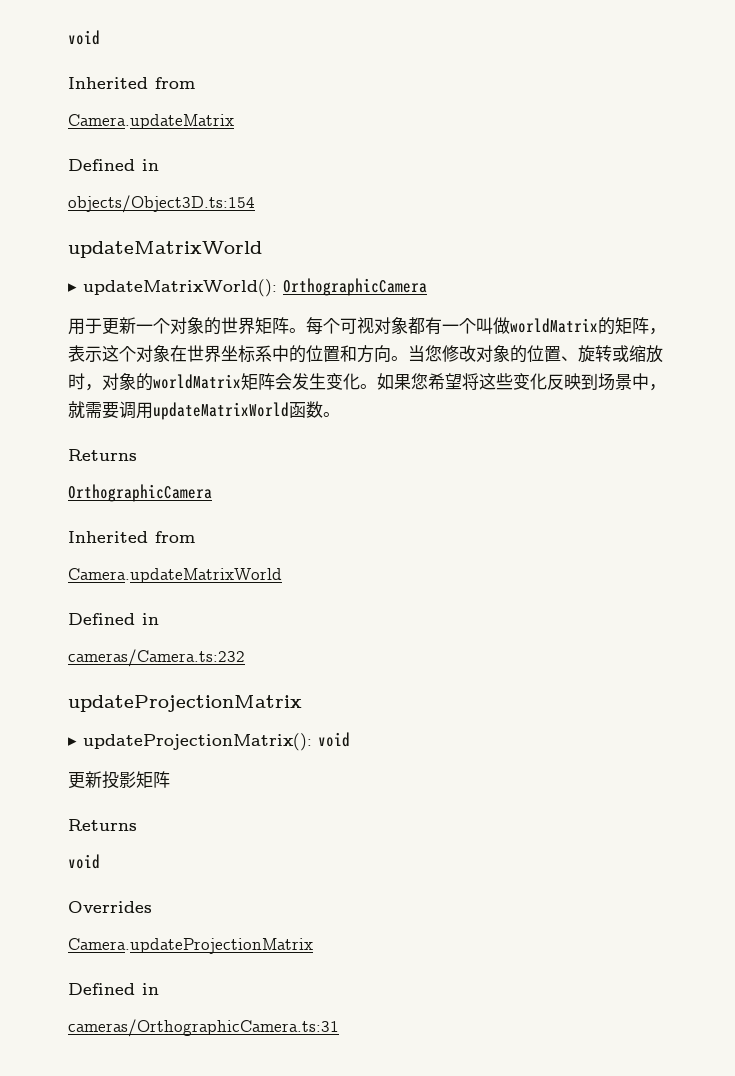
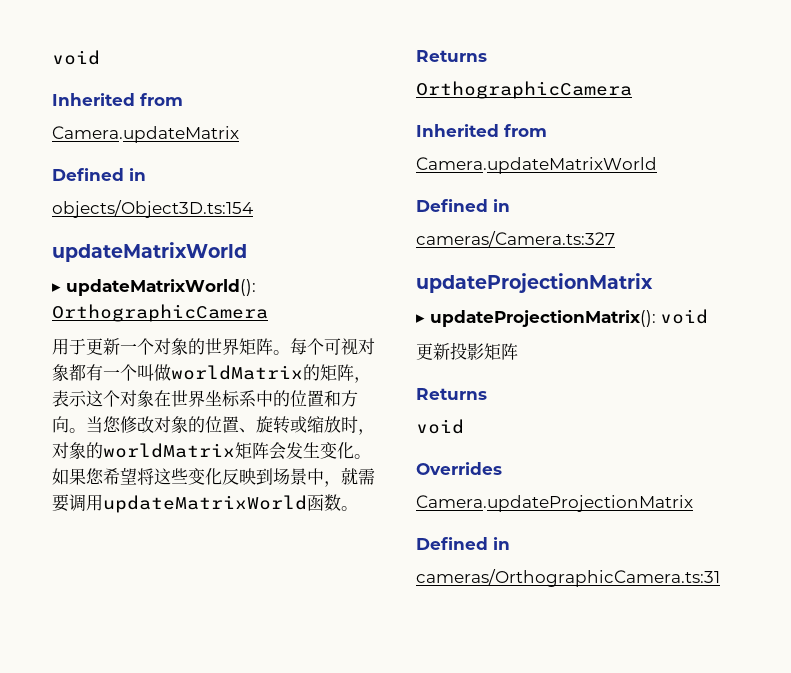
[68,649,245,667] cameras/Camera.ts:232 -> [416,231,615,247] cameras/Camera.ts:327

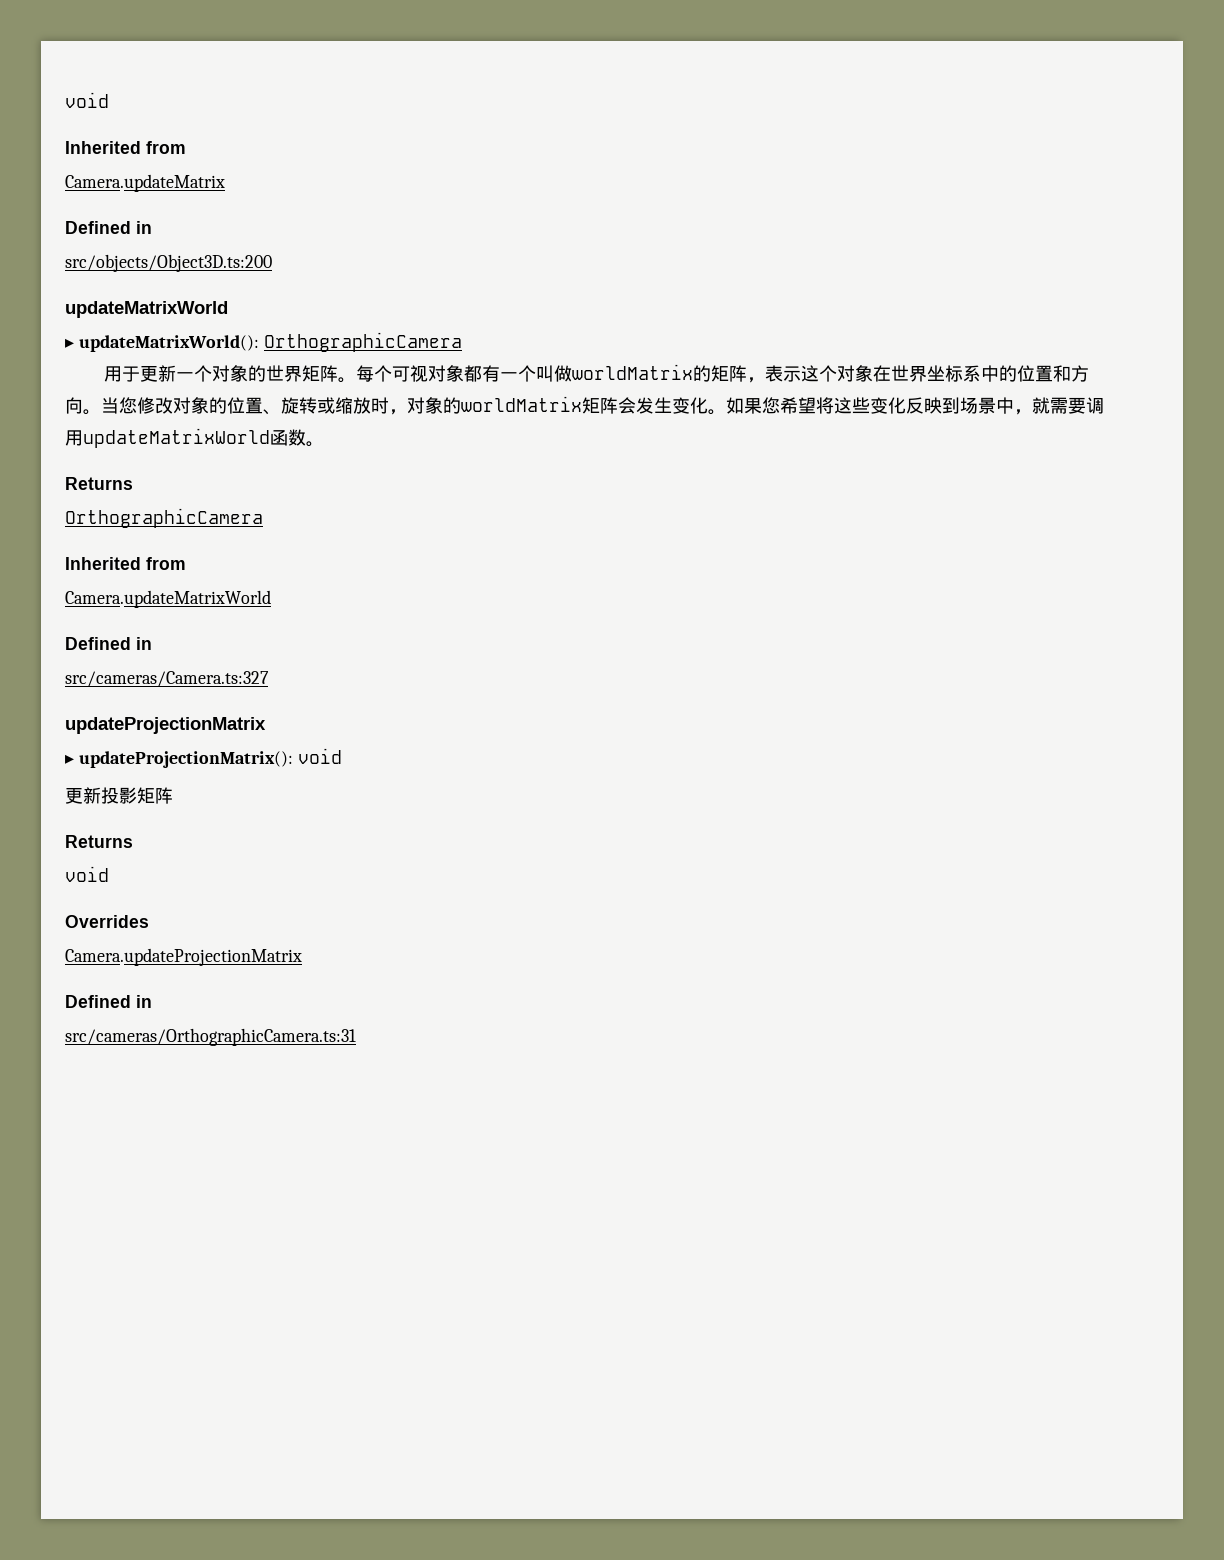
[52,200,253,218] objects/Object3D.ts:154 -> [65,254,272,272] src/objects/Object3D.ts:200
[416,231,615,247] cameras/Camera.ts:327 -> [65,671,269,687] src/cameras/Camera.ts:327
[416,569,720,587] cameras/OrthographicCamera.ts:31 -> [65,1028,356,1046] src/cameras/OrthographicCamera.ts:31

